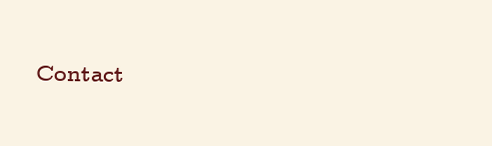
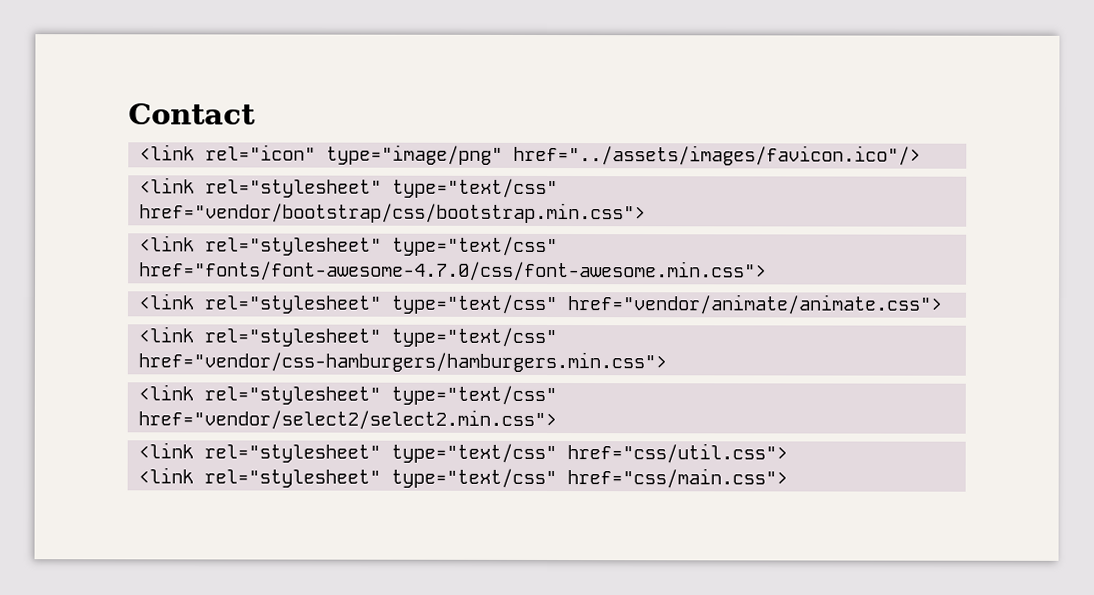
(125, 73) none -> [138,144,921,166] [138,177,558,199] [138,202,646,224] [138,235,558,257] [138,260,767,282] [137,293,943,315] [137,326,557,348] [137,351,667,373] [137,384,557,406] [137,409,557,431] [137,442,788,464] [137,467,788,489] // <link rel="icon" type="image/png" href="../assets/images/favicon.ico"/> // <link rel="stylesheet" type="text/css" href="vendor/bootstrap/css/bootstrap.min.css"> // <link rel="stylesheet" type="text/css" href="fonts/font-awesome-4.7.0/css/font-awesome.min.css"> // <link rel="stylesheet" type="text/css" href="vendor/animate/animate.css"> // <link rel="stylesheet" type="text/css" href="vendor/css-hamburgers/hamburgers.min.css"> // <link rel="stylesheet" type="text/css" href="vendor/select2/select2.min.css"> // <link rel="stylesheet" type="text/css" href="css/util.css"> // <link rel="stylesheet" type="text/css" href="css/main.css">

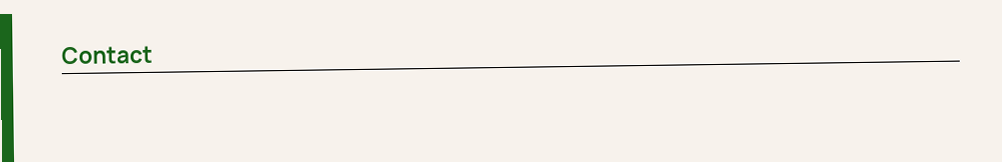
[138,144,921,166] [138,177,558,199] [138,202,646,224] [138,235,558,257] [138,260,767,282] [137,293,943,315] [137,326,557,348] [137,351,667,373] [137,384,557,406] [137,409,557,431] [137,442,788,464] [137,467,788,489] // <link rel="icon" type="image/png" href="../assets/images/favicon.ico"/> // <link rel="stylesheet" type="text/css" href="vendor/bootstrap/css/bootstrap.min.css"> // <link rel="stylesheet" type="text/css" href="fonts/font-awesome-4.7.0/css/font-awesome.min.css"> // <link rel="stylesheet" type="text/css" href="vendor/animate/animate.css"> // <link rel="stylesheet" type="text/css" href="vendor/css-hamburgers/hamburgers.min.css"> // <link rel="stylesheet" type="text/css" href="vendor/select2/select2.min.css"> // <link rel="stylesheet" type="text/css" href="css/util.css"> // <link rel="stylesheet" type="text/css" href="css/main.css"> -> (153, 55) none

